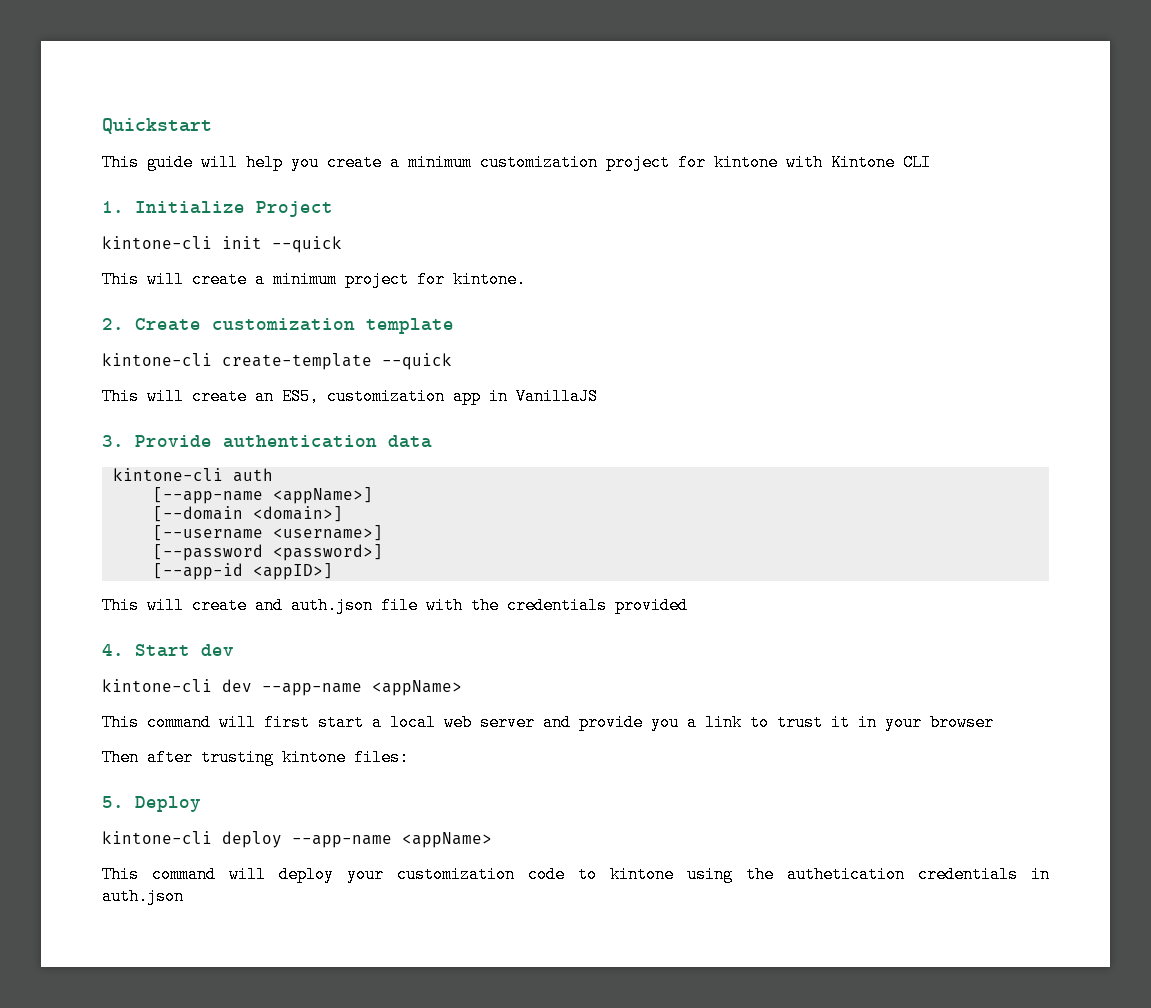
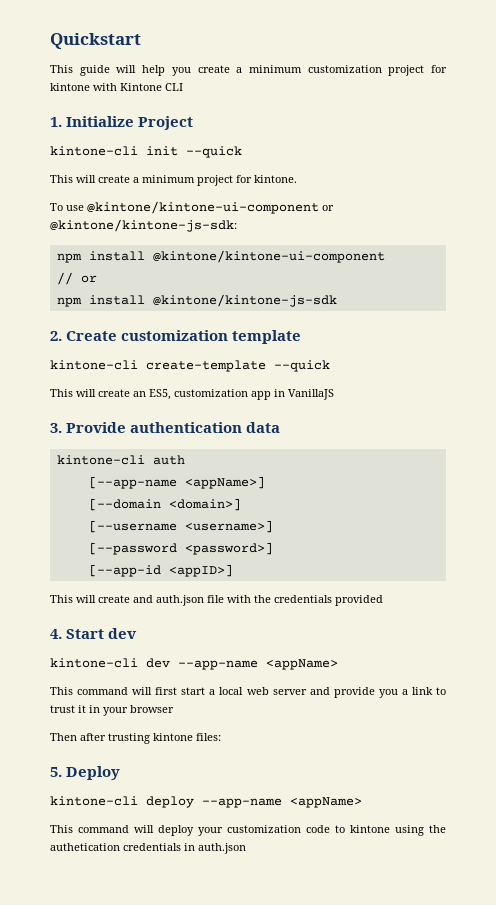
(526, 279) none -> [50,201,334,214] [50,219,237,232] [56,250,385,263] [56,272,97,285] [56,294,337,307] // To use @kintone/kintone-ui-component or @kintone/kintone-js-sdk: // npm install @kintone/kintone-ui-component // // or // npm install @kintone/kintone-js-sdk

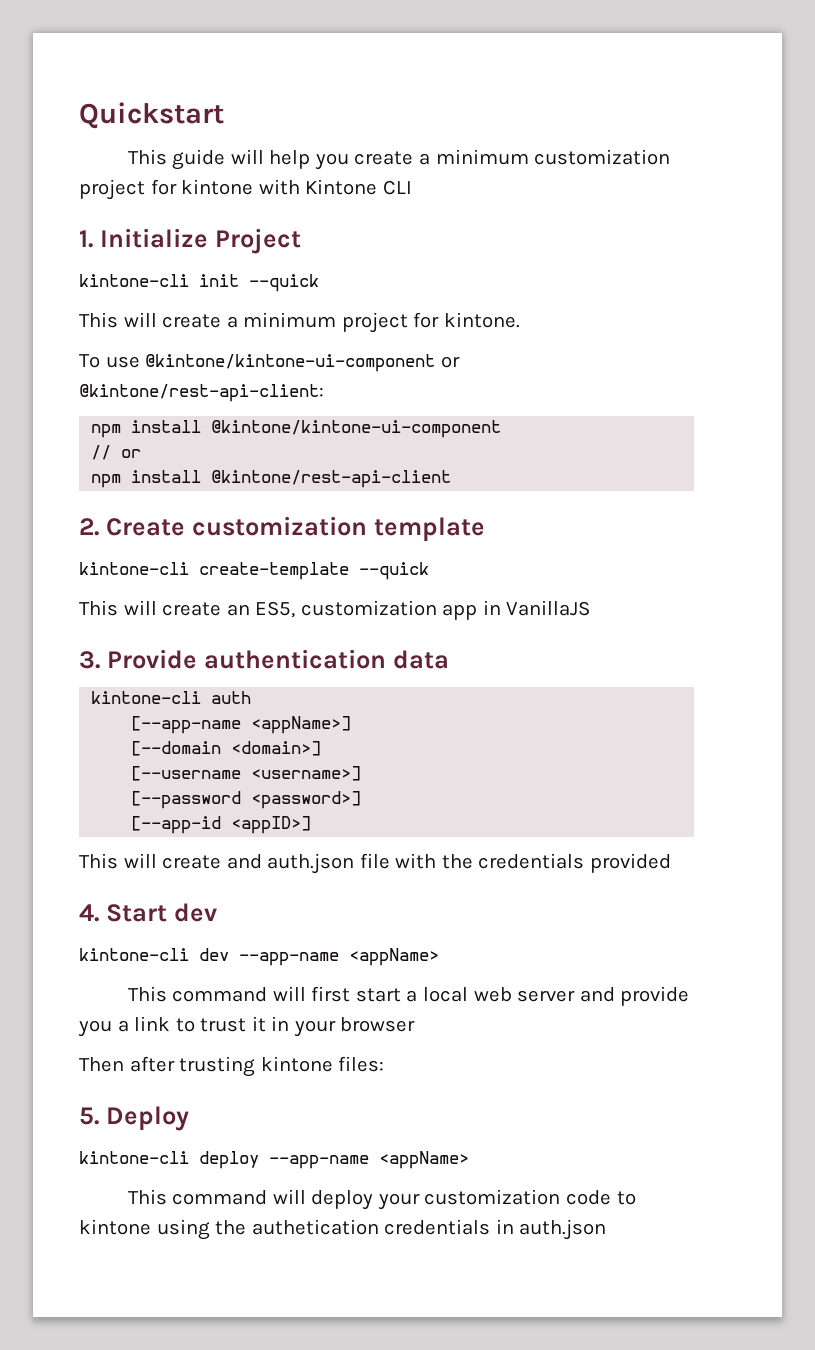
[50,219,237,232] @kintone/kintone-js-sdk: -> [79,384,324,402] @kintone/rest-api-client:
[152,294,337,307] @kintone/kintone-js-sdk -> [211,470,452,488] @kintone/rest-api-client

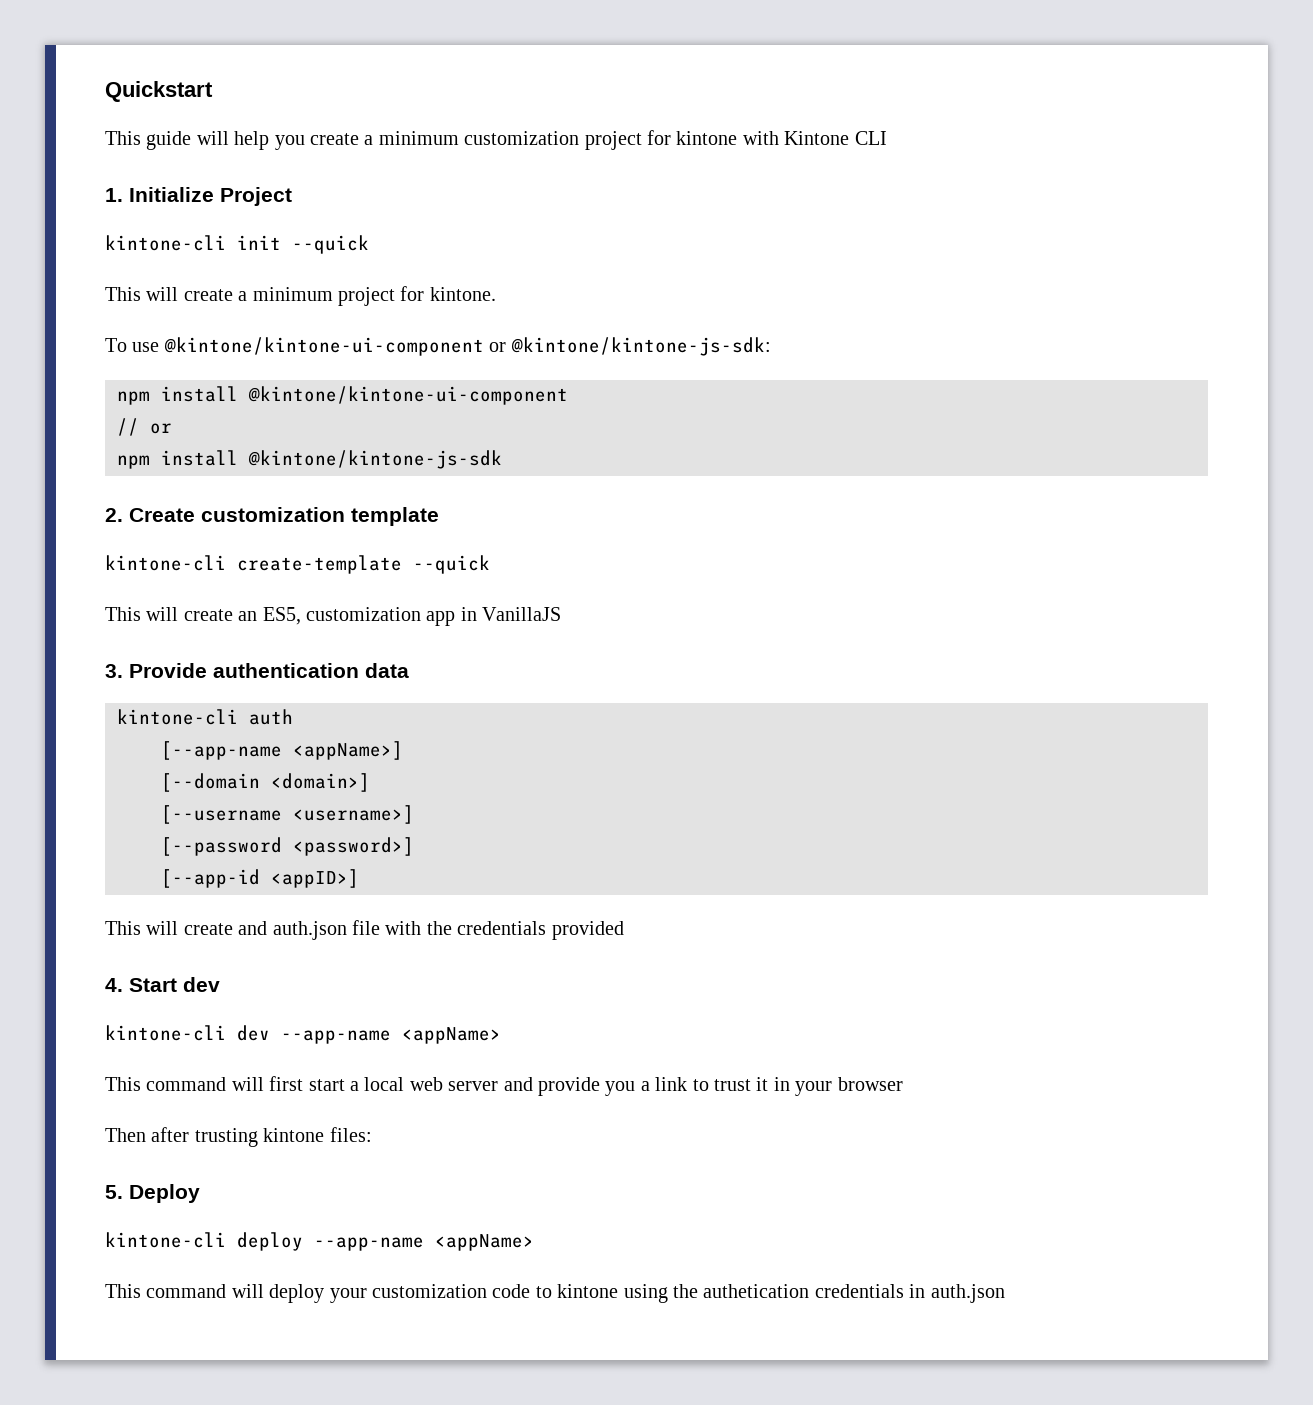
[79,384,324,402] @kintone/rest-api-client: -> [510,337,771,356] @kintone/kintone-js-sdk:
[211,470,452,488] @kintone/rest-api-client -> [248,450,502,469] @kintone/kintone-js-sdk

